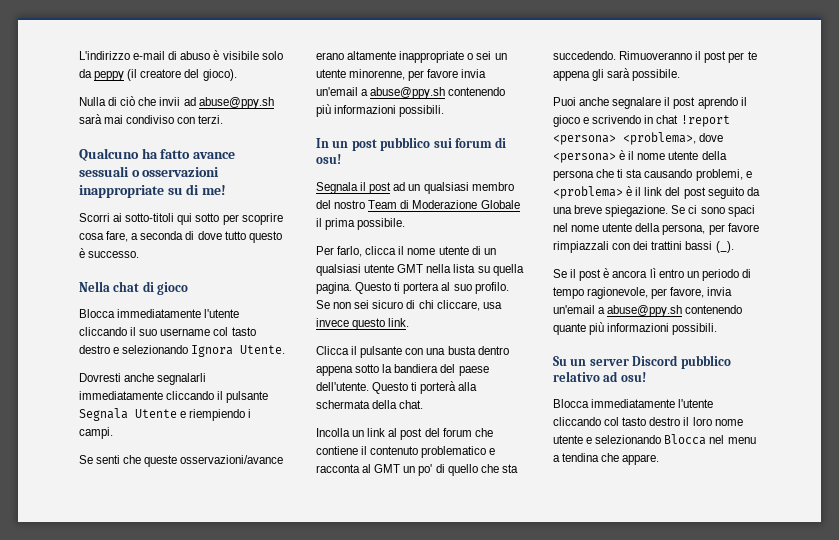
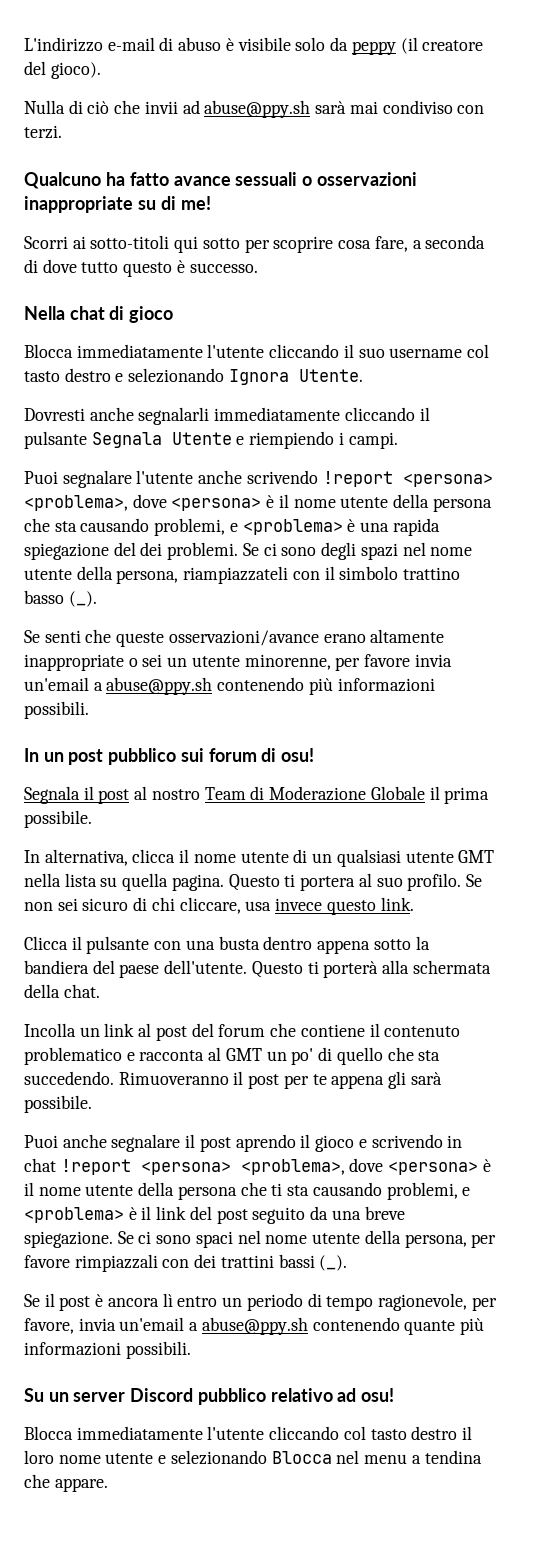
(113, 433) none -> [24,470,493,488] [24,494,492,512] [24,518,440,536] [24,542,473,560] [24,566,461,584] [24,590,97,607] // Puoi segnalare l'utente anche scrivendo !report <persona> <problema>, dove <persona> è il nome utente della persona che sta causando problemi, e <problema> è una rapida spiegazione del dei problemi. Se ci sono degli spazi nel nome utente della persona, riampiazzateli con il simbolo trattino basso (_).
[393,182,514,194] [316,200,331,209] ad un qualsiasi membro del -> [134,786,148,800] al
[316,246,363,257] Per farlo, -> [24,849,128,866] In alternativa,

